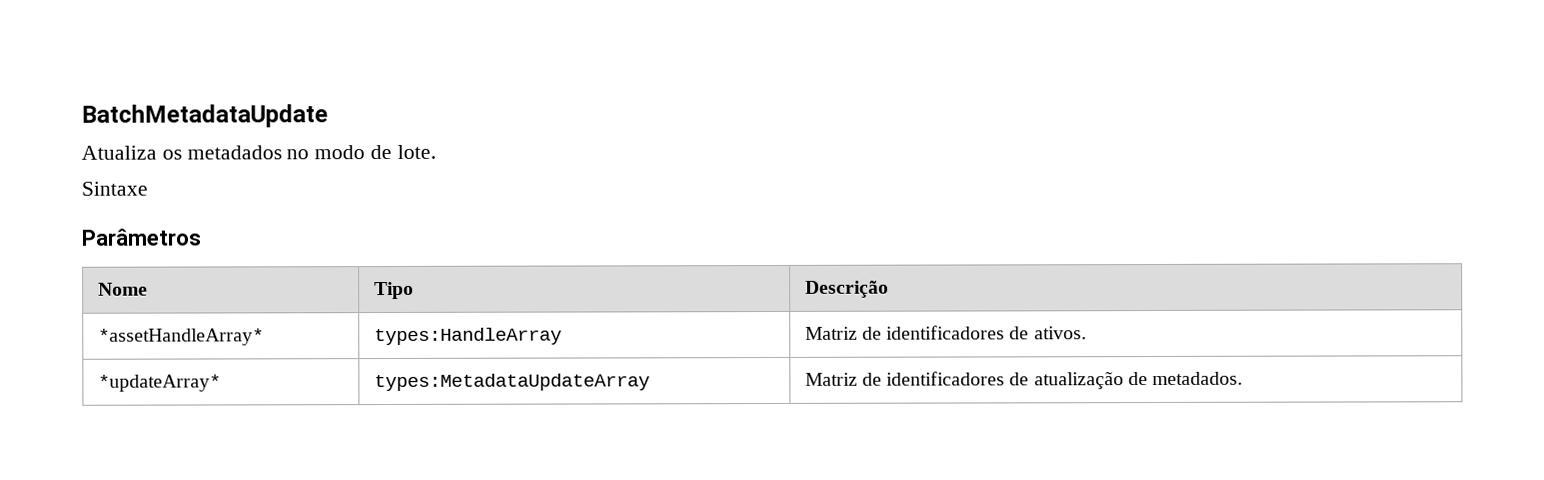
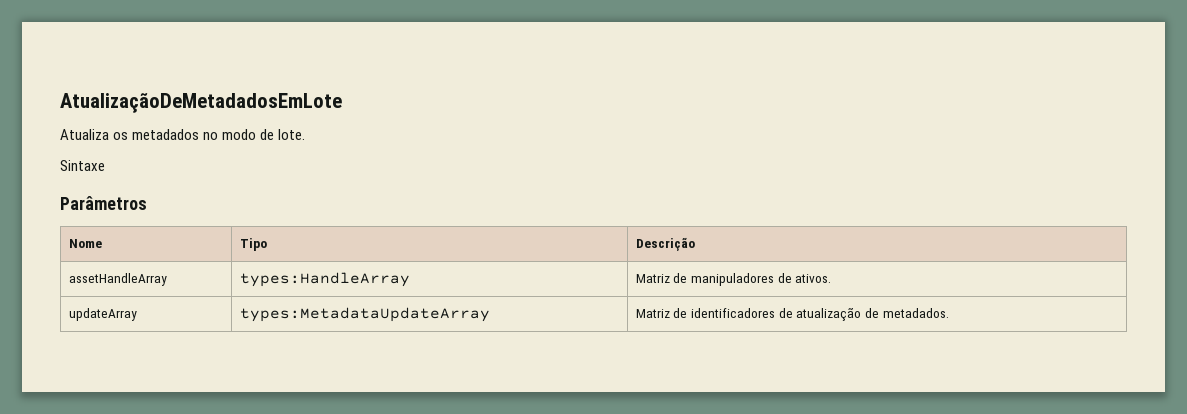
[81,104,328,128] BatchMetadataUpdate -> [60,93,342,113] AtualizaçãoDeMetadadosEmLote
[97,328,264,346] *assetHandleArray* -> [68,273,167,286] assetHandleArray
[886,325,1006,340] identificadores -> [691,273,775,286] manipuladores
[97,374,221,392] *updateArray* -> [68,308,137,321] updateArray

